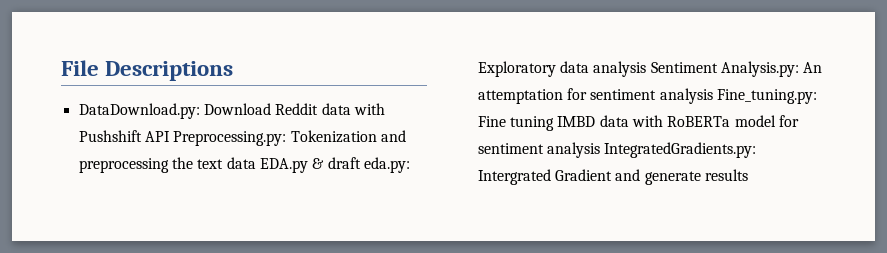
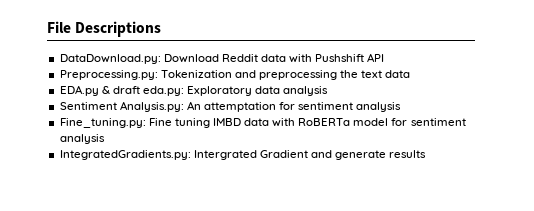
(170, 136) none -> (385, 57) //
(256, 163) none -> (411, 74) //
(647, 69) none -> (329, 91) //
(713, 96) none -> (402, 107) //
(600, 150) none -> (105, 139) //

